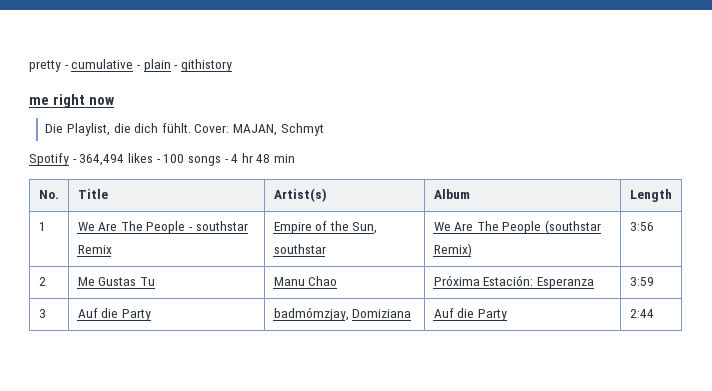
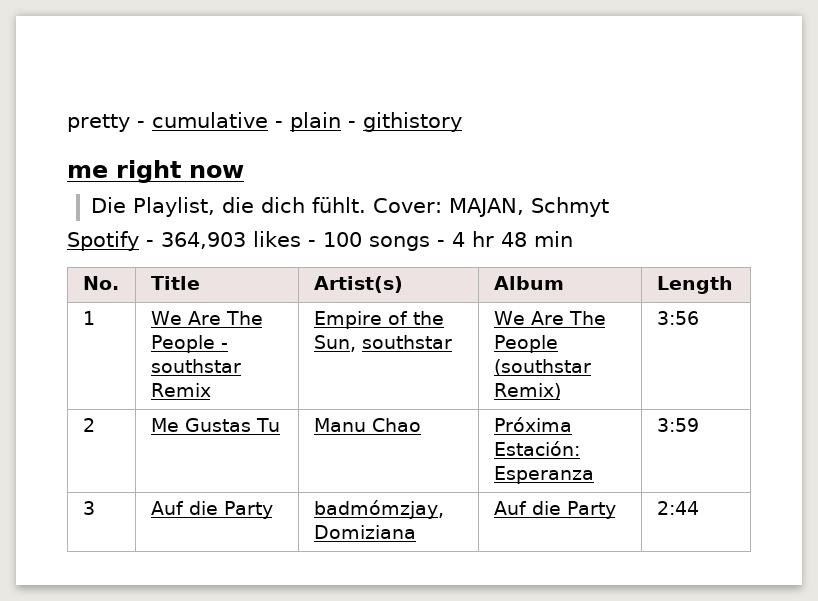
[79,154,125,166] 364,494 -> [161,232,246,249] 364,903

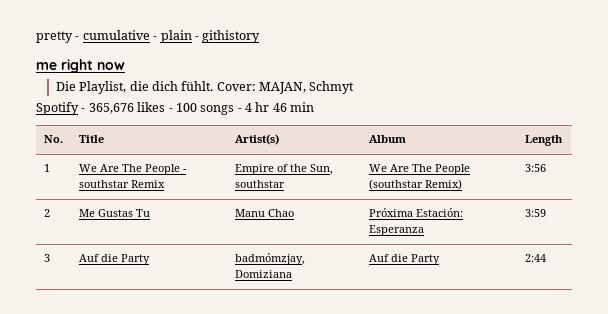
[161,232,246,249] 364,903 -> [88,103,134,114] 365,676
[500,232,527,247] 48 -> [272,103,287,112] 46

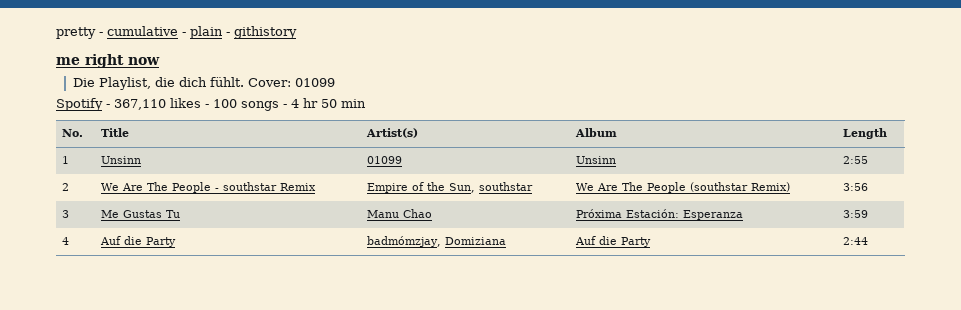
[259,81,355,94] MAJAN, Schmyt -> [294,78,335,87] 01099
[88,103,134,114] 365,676 -> [114,99,166,110] 367,110
[272,103,287,112] 46 -> [321,99,337,108] 50
(50, 168) none -> [100,156,141,164] [366,156,402,164] [575,156,616,164] [842,156,868,164] [61,183,69,191] | Unsinn | 01099 | Unsinn | 2:55 // 2
[43,209,50,217] 2 -> [61,210,69,218] 3
[43,254,50,262] 3 -> [61,237,69,245] 4

